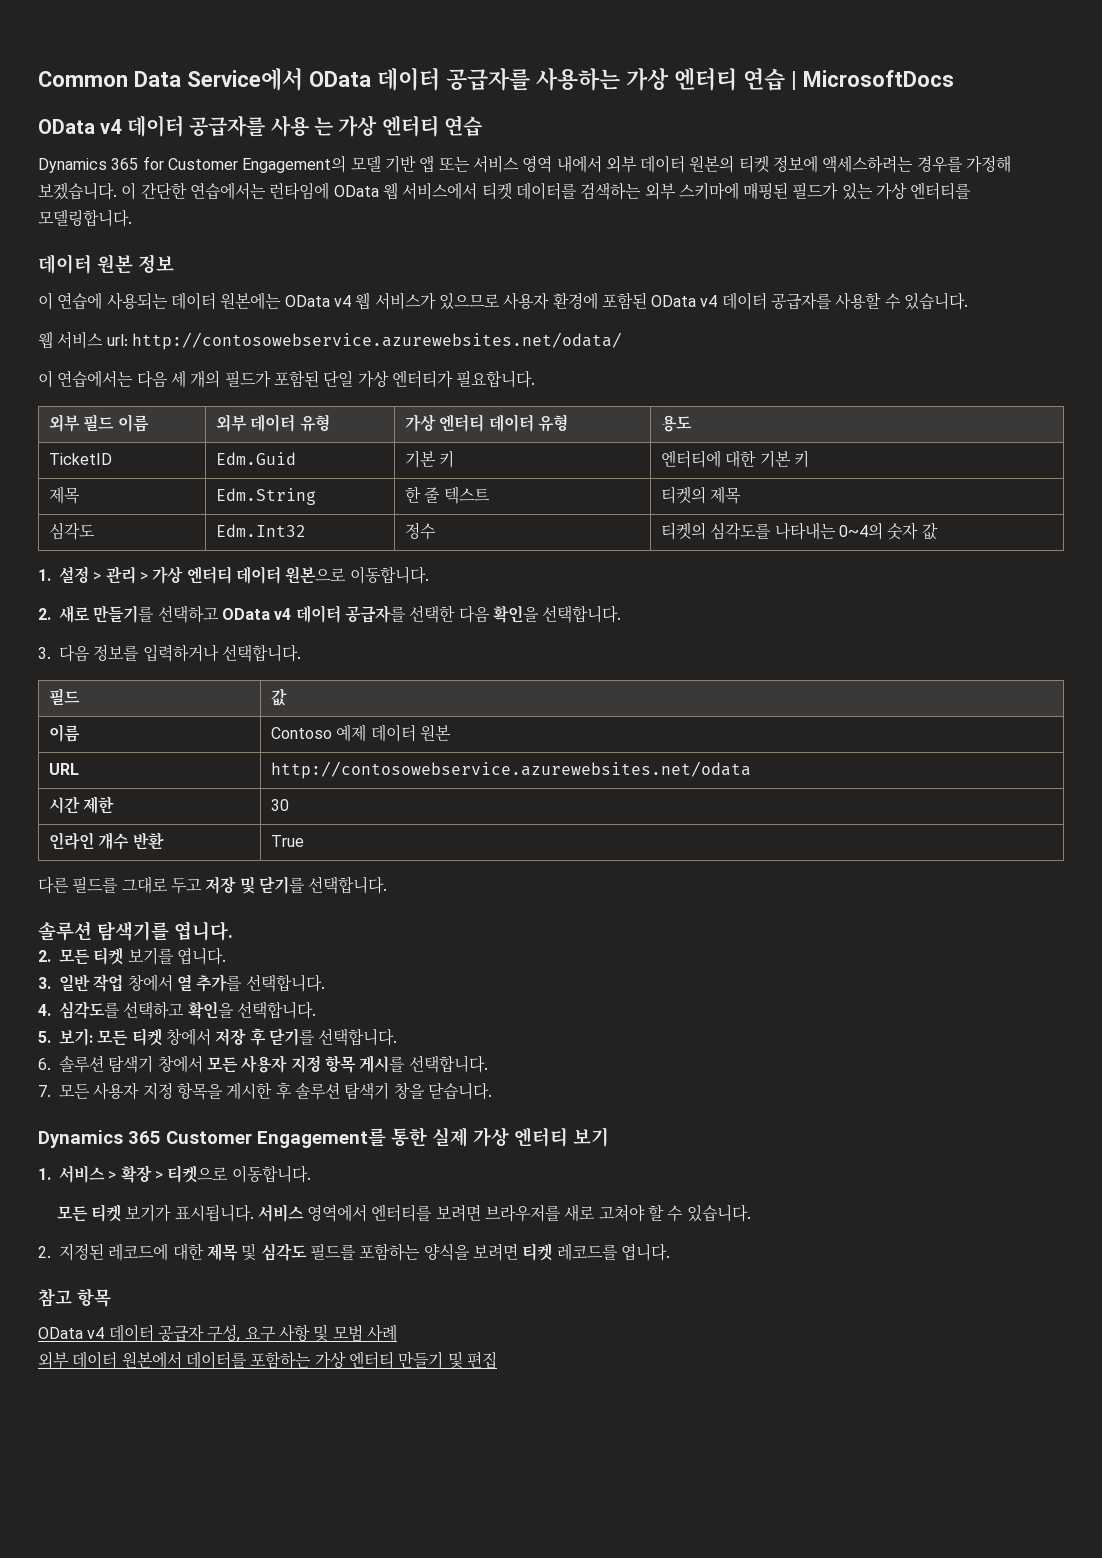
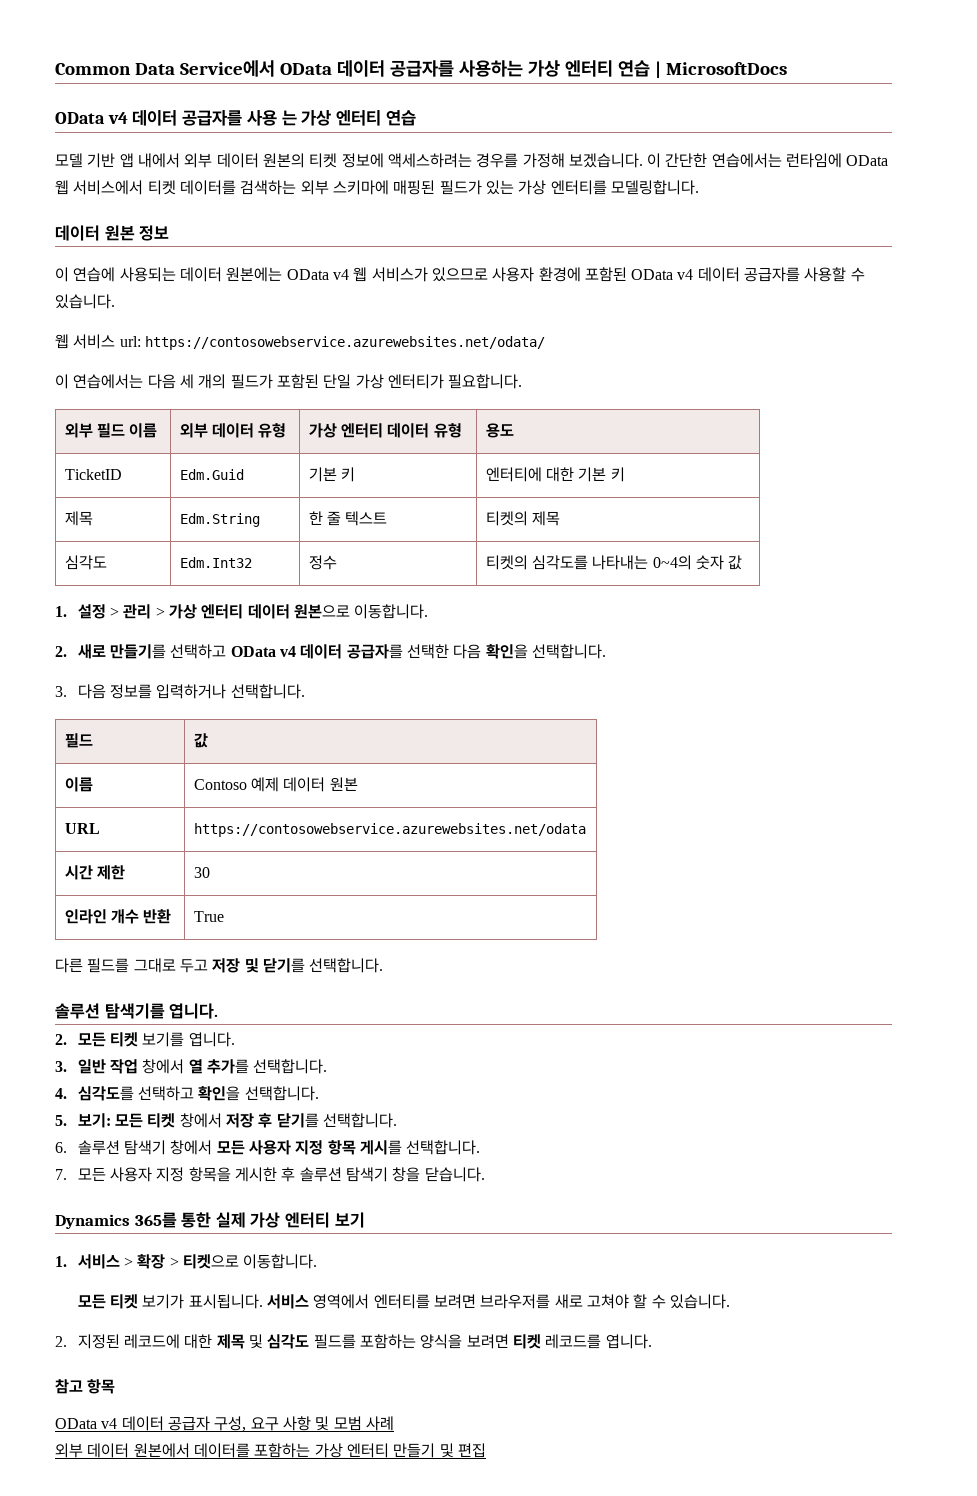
[38,155,553,173] Dynamics 365 for Customer Engagement의 모델 기반 앱 또는 서비스 영역 -> [55,153,134,168] 모델 기반 앱
[131,332,622,350] http://contosowebservice.azurewebsites.net/odata/ -> [144,336,545,350] https://contosowebservice.azurewebsites.net/odata/
[271,761,752,779] http://contosowebservice.azurewebsites.net/odata -> [193,823,586,837] https://contosowebservice.azurewebsites.net/odata
[128,1128,386,1148] 365 Customer Engagement를 -> [134,1212,177,1228] 365를

